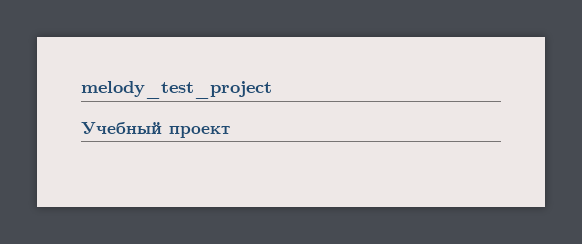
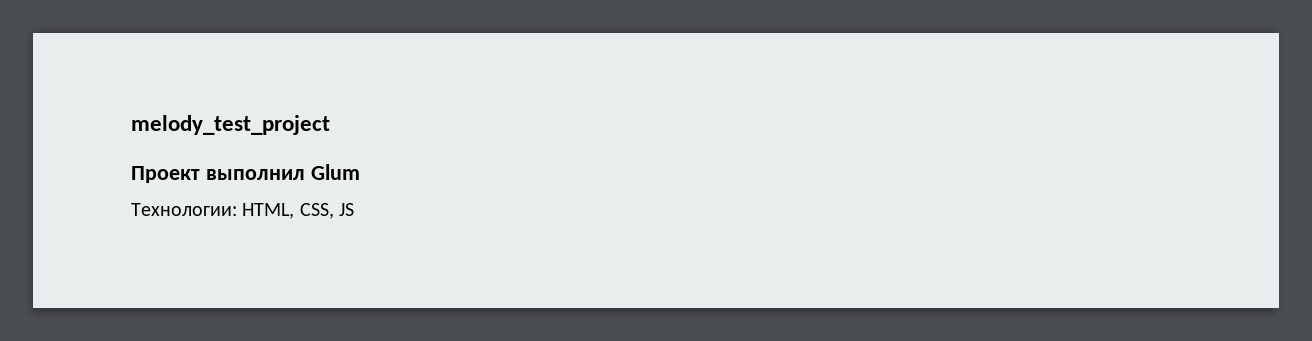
[81,122,230,138] Учебный проект -> [131,164,360,183] [131,203,355,219] Проект выполнил Glum // Технологии: HTML, CSS, JS

